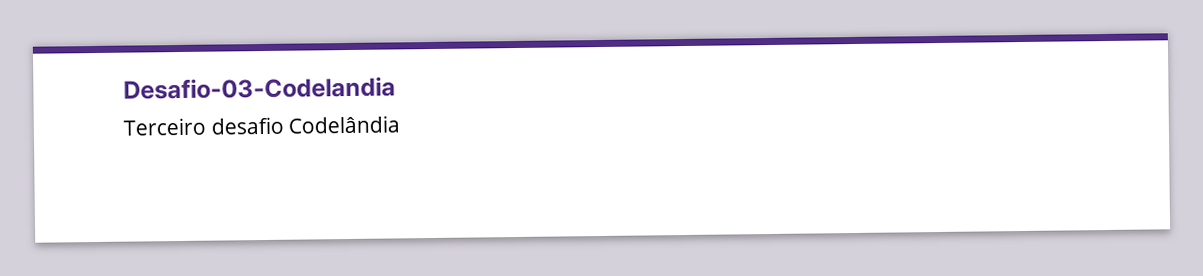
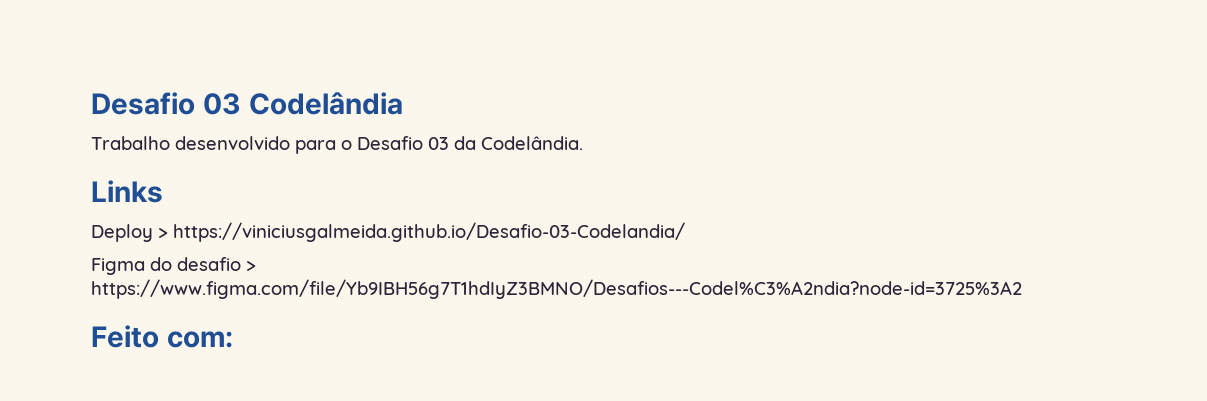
[123,76,396,100] [123,115,401,136] Desafio-03-Codelandia // Terceiro desafio Codelândia -> [91,92,403,115] [91,136,583,154] [91,180,163,203] [91,222,685,242] [91,257,256,275] [91,279,1022,299] [91,325,233,348] Desafio 03 Codelândia // Trabalho desenvolvido para o Desafio 03 da Codelândia. // Links // Deploy > https://viniciusgalmeida.github.io/Desafio-03-Codelandia/ // Figma do desafio > https://www.figma.com/file/Yb9IBH56g7T1hdIyZ3BMNO/Desafios---Codel%C3%A2ndia?node-id=3725%3A2 // Feito com:

